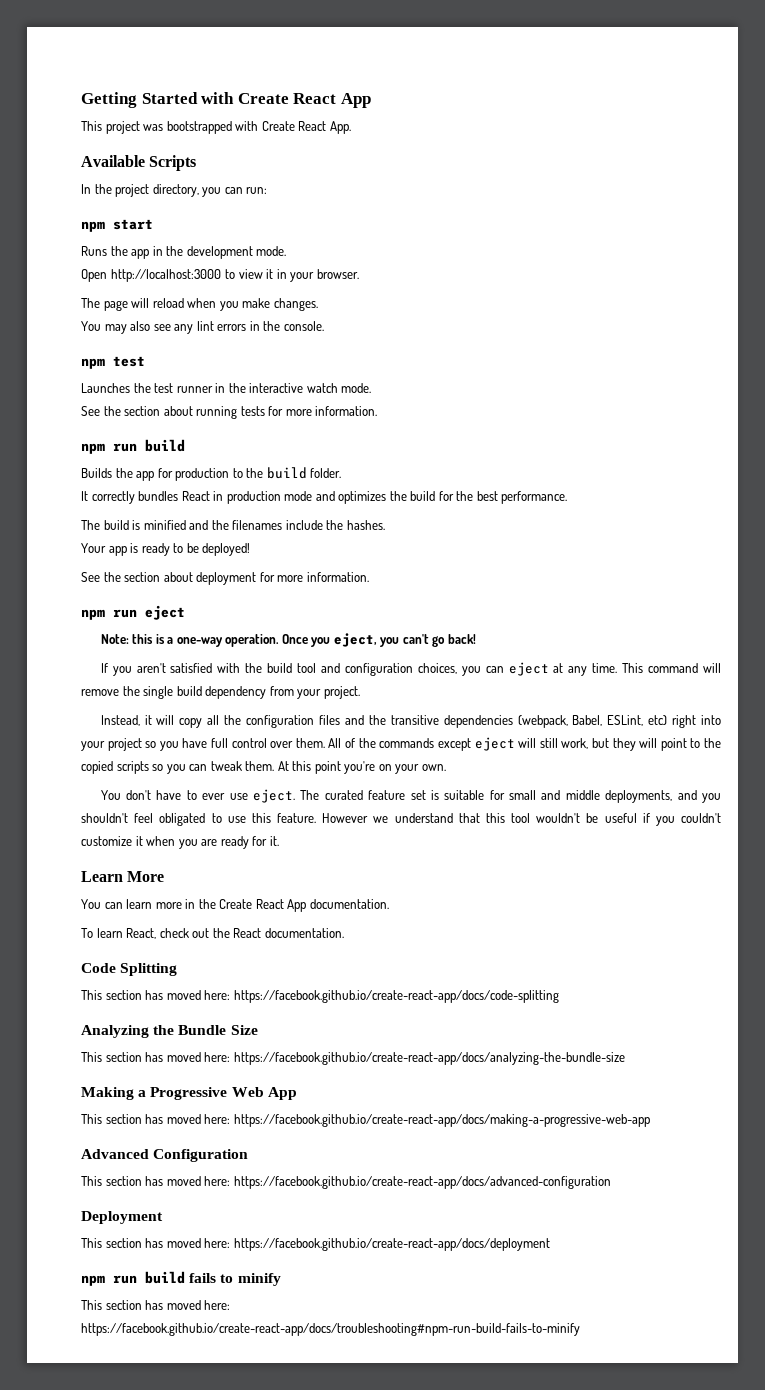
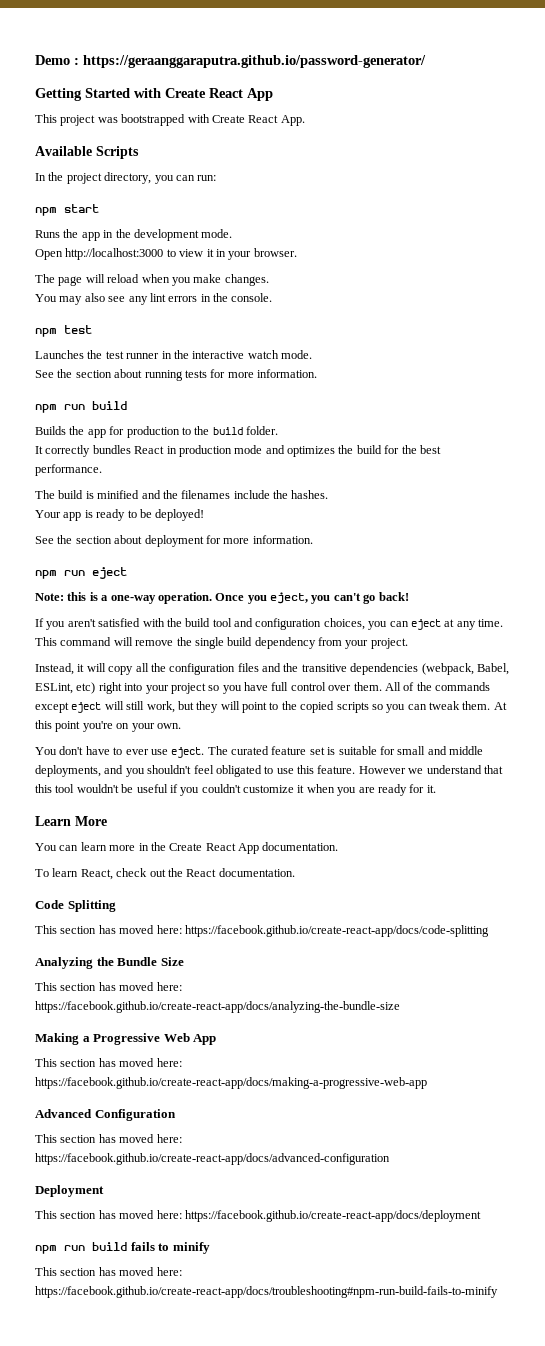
(81, 100) none -> [35,55,426,68] Demo : https://geraanggaraputra.github.io/password-generator/ //

